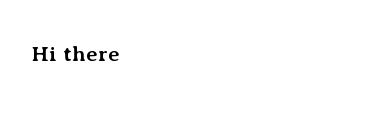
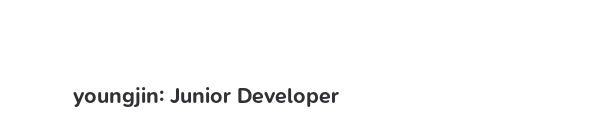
[32,46,120,61] Hi there -> [73,87,339,108] youngjin: Junior Developer

